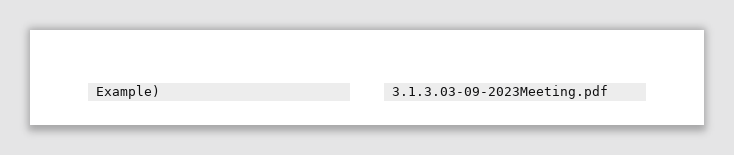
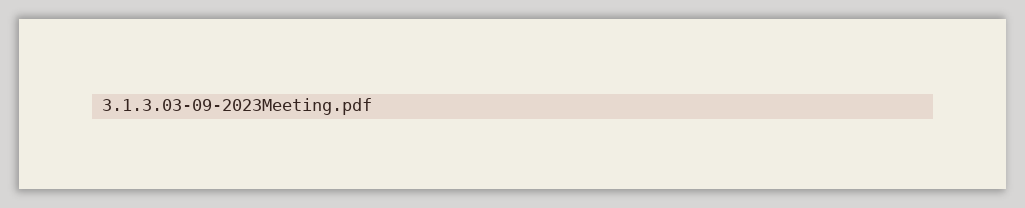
[96,85,161,99] Example) -> (102, 106) none

